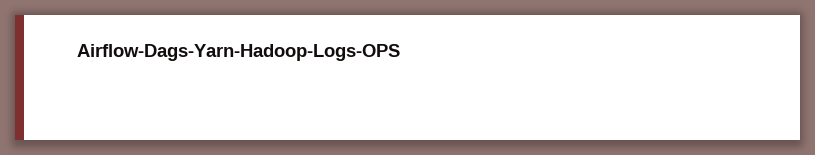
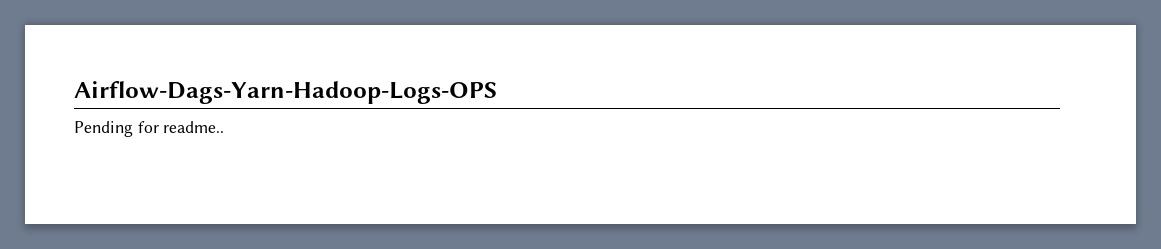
(400, 52) none -> [74,121,225,137] // Pending for readme..

